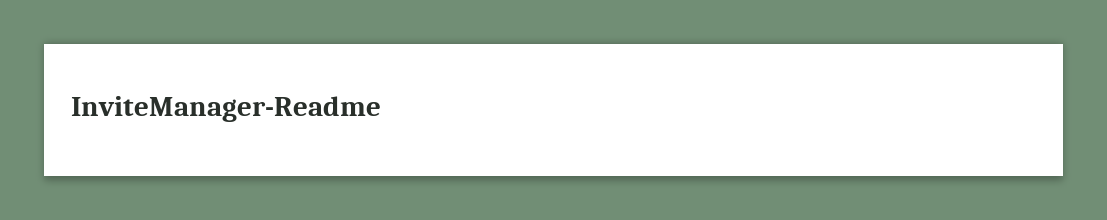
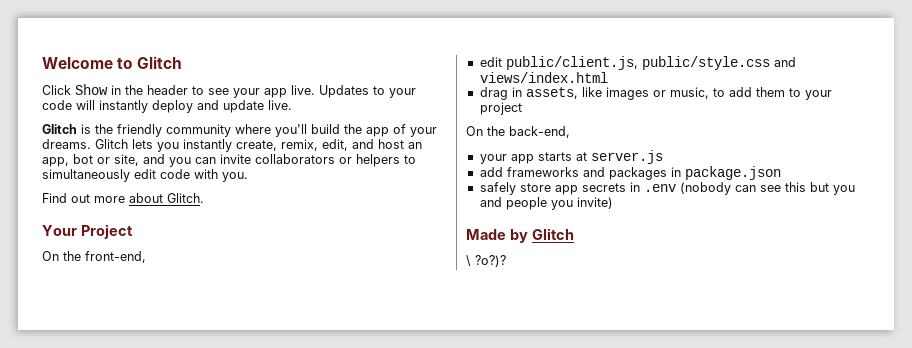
[71,96,381,122] InviteManager-Readme -> [42,56,183,69] [42,84,416,98] [42,100,292,113] [42,124,437,137] [42,139,422,152] [42,154,416,167] [42,169,248,182] [42,193,204,203] [42,224,133,239] [42,251,146,263] [479,56,796,70] [479,72,608,83] [479,87,832,100] [479,102,522,115] [466,126,570,138] [479,150,663,164] [479,166,781,180] [479,182,855,195] [479,197,613,210] [466,228,574,243] [466,255,506,267] Welcome to Glitch // Click Show in the header to see your app live. Updates to your code will instantly deploy and update live. // Glitch is the friendly community where you'll build the app of your dreams. Glitch lets you instantly create, remix, edit, and host an app, bot or site, and you can invite collaborators or helpers to simultaneously edit code with you. // Find out more about Glitch. // Your Project // On the front-end, // edit public/client.js, public/style.css and views/index.html // drag in assets, like images or music, to add them to your project // On the back-end, // your app starts at server.js // add frameworks and packages in package.json // safely store app secrets in .env (nobody can see this but you and people you invite) // Made by Glitch // \ ?o?)?

